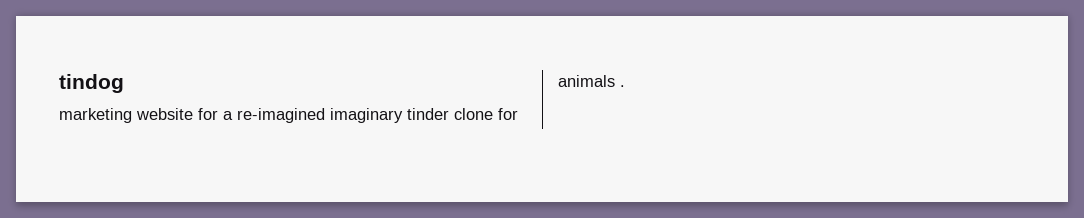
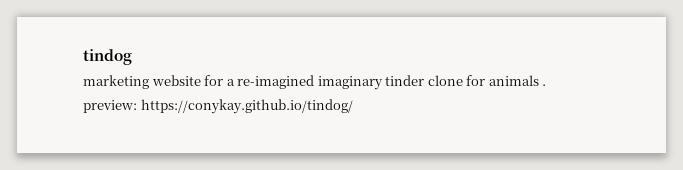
(625, 86) none -> [83,99,353,114] // preview: https://conykay.github.io/tindog/

